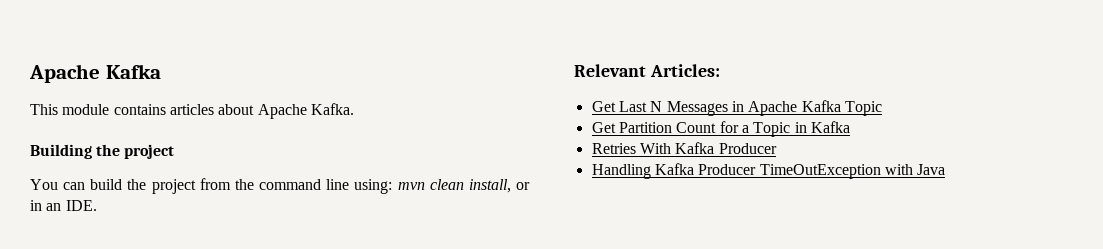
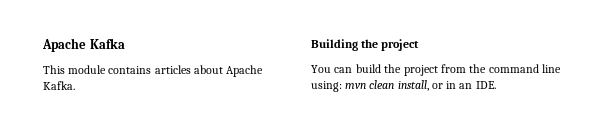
[574,64,720,77] [591,100,882,116] [591,121,850,137] [591,142,777,154] [591,163,946,179] // Relevant Articles: // Get Last N Messages in Apache Kafka Topic // Get Partition Count for a Topic in Kafka // Retries With Kafka Producer // Handling Kafka Producer TimeOutException with Java -> (496, 85) none

